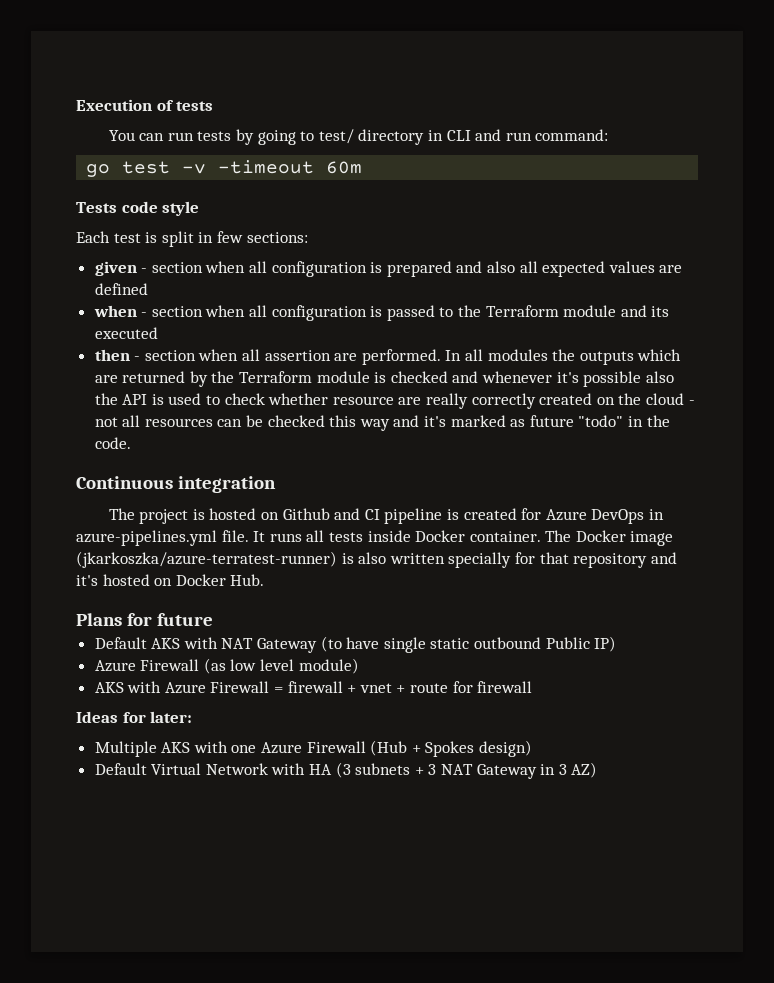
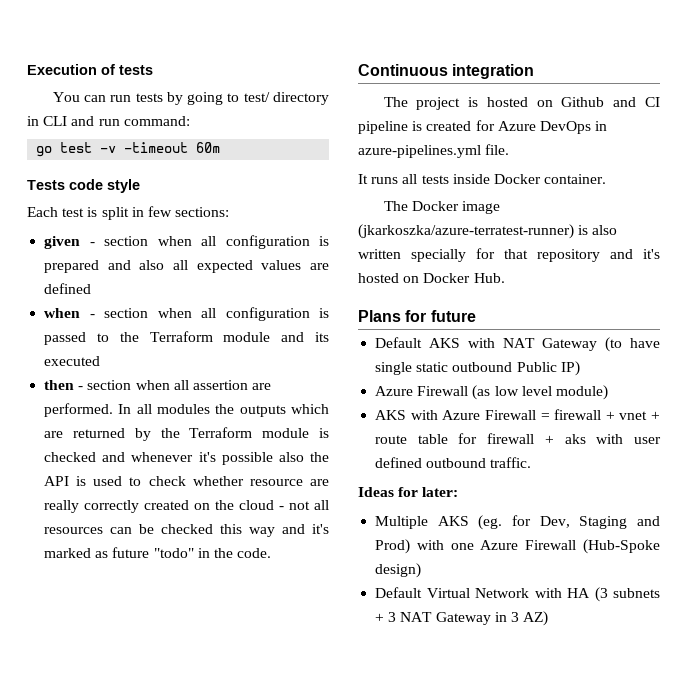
(249, 536) none -> (510, 149) //
(541, 536) none -> (607, 179) //
(449, 688) none -> [417,434,448,444] table
(533, 687) none -> [544,434,661,444] [375,457,532,468] + aks with user defined outbound traffic.
(191, 747) none -> [478,515,660,530] [375,539,411,554] (eg. for Dev, Staging and Prod)
[370,740,475,757] (Hub + Spokes -> [583,539,660,554] (Hub-Spoke

